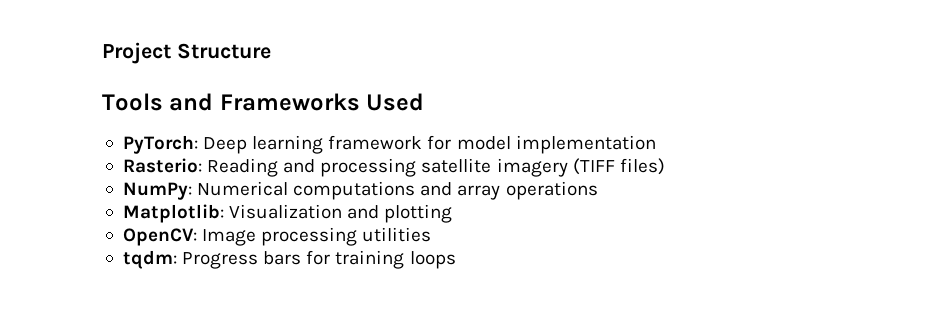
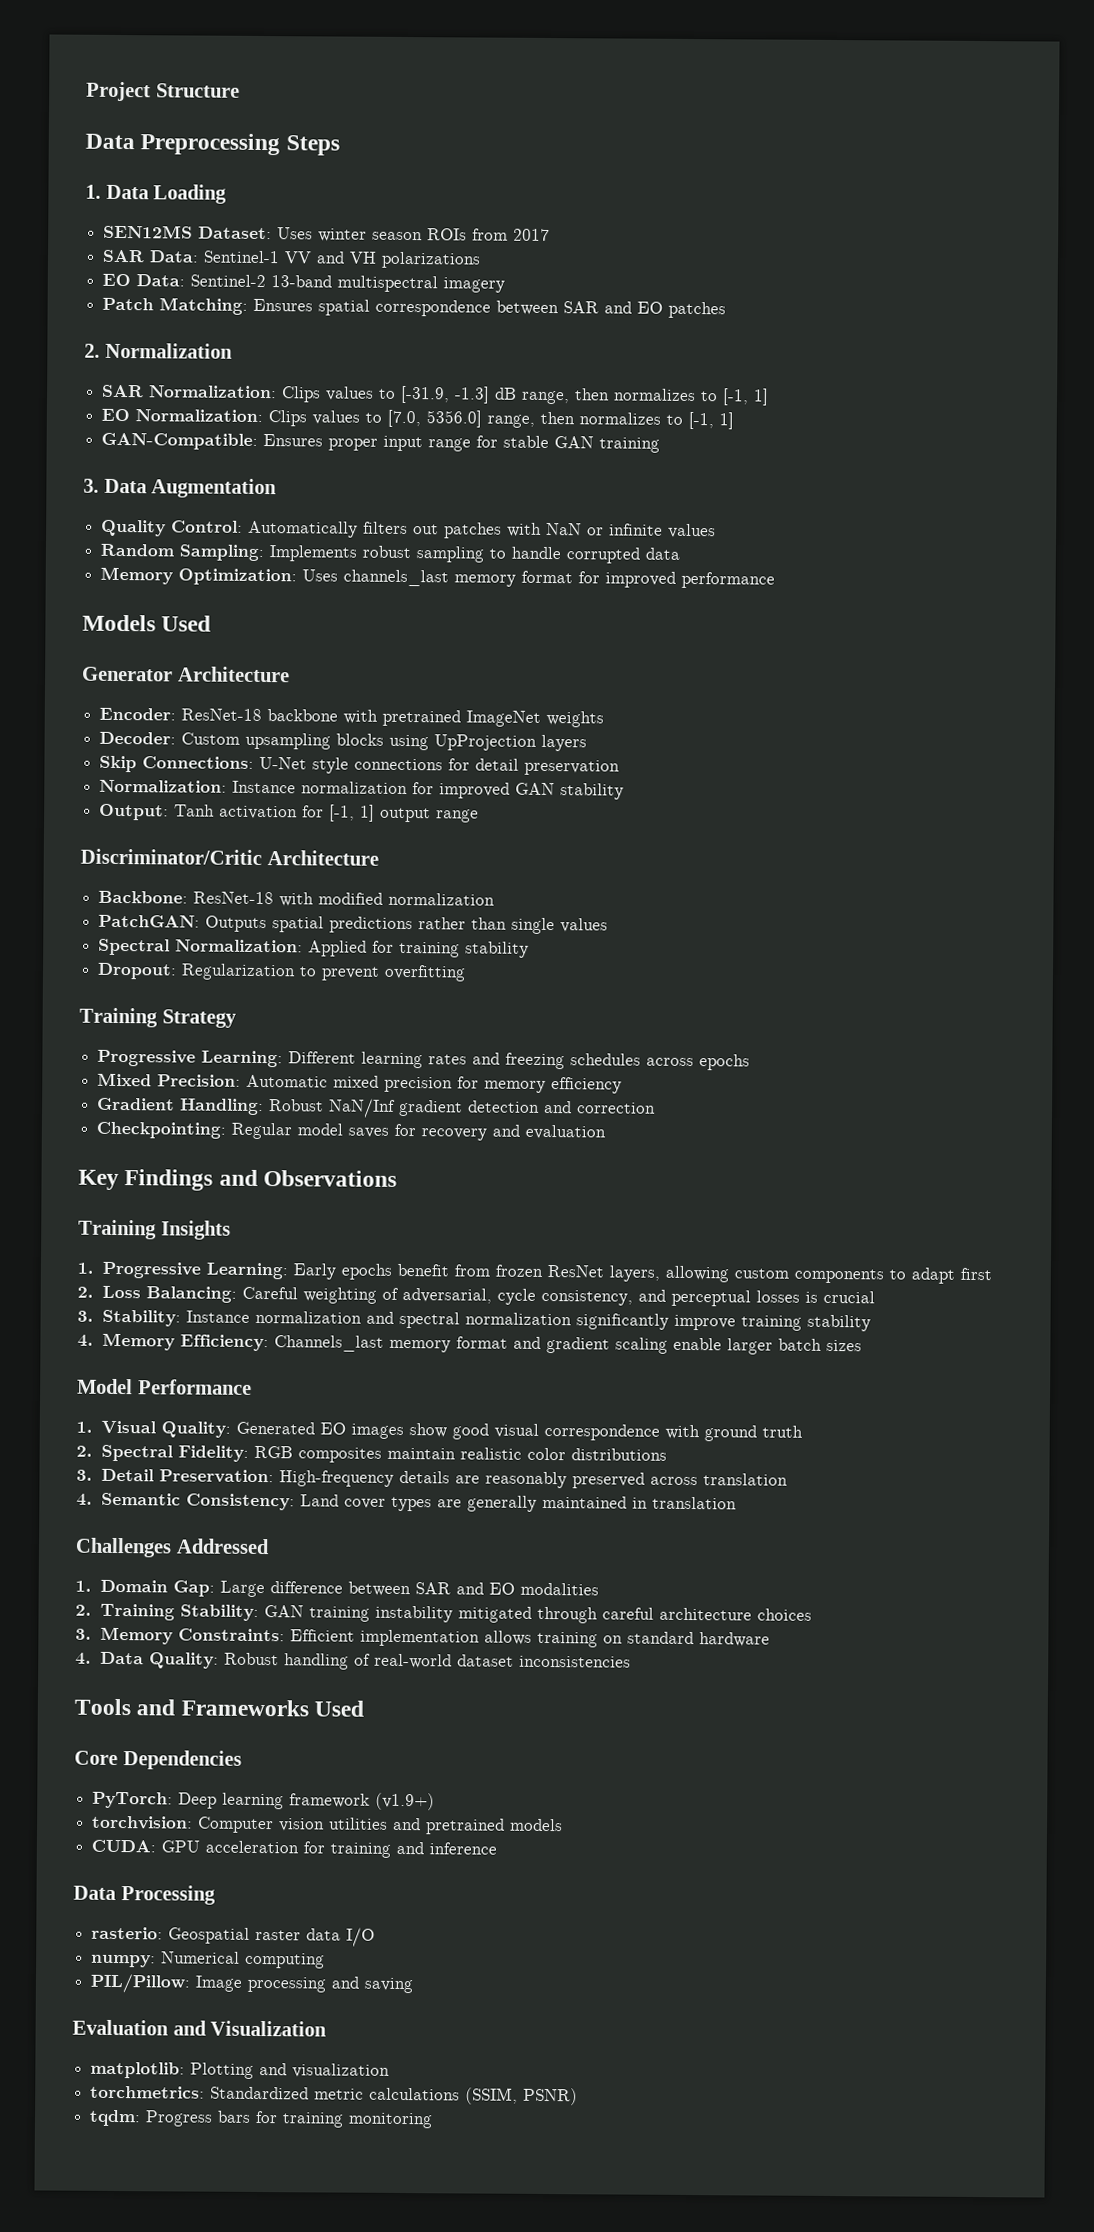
(271, 51) none -> [85,133,340,156] [85,184,228,204] [103,224,551,242] [102,249,482,269] [102,273,506,293] [102,297,727,319] [84,342,233,359] [102,384,770,406] [101,408,735,430] [101,432,661,453] [83,478,278,499] [101,519,717,539] [100,543,681,564] [100,566,776,589] [82,614,212,632] [82,666,290,683] [99,707,605,728] [99,731,588,752] [99,755,621,776] [99,779,625,800] [99,803,480,823] [80,848,379,866] [98,890,496,907] [98,914,609,935] [98,938,530,958] [97,962,467,982] [79,1007,237,1028] [97,1049,751,1071] [97,1072,623,1094] [97,1097,657,1118] [96,1121,607,1141] [78,1169,398,1191] [78,1219,231,1240] [77,1261,992,1284] [77,1285,875,1307] [77,1309,871,1332] [77,1332,862,1355] [77,1378,252,1395] [76,1420,803,1442] [76,1444,667,1463] [76,1468,788,1489] [76,1492,737,1512] [75,1537,270,1558] [75,1579,599,1598] [75,1603,812,1624] [75,1626,770,1648] [75,1651,631,1670] // Data Preprocessing Steps // 1. Data Loading // SEN12MS Dataset: Uses winter season ROIs from 2017 // SAR Data: Sentinel-1 VV and VH polarizations // EO Data: Sentinel-2 13-band multispectral imagery // Patch Matching: Ensures spatial correspondence between SAR and EO patches // 2. Normalization // SAR Normalization: Clips values to [-31.9, -1.3] dB range, then normalizes to [-1, 1] // EO Normalization: Clips values to [7.0, 5356.0] range, then normalizes to [-1, 1] // GAN-Compatible: Ensures proper input range for stable GAN training // 3. Data Augmentation // Quality Control: Automatically filters out patches with NaN or infinite values // Random Sampling: Implements robust sampling to handle corrupted data // Memory Optimization: Uses channels_last memory format for improved performance // Models Used // Generator Architecture // Encoder: ResNet-18 backbone with pretrained ImageNet weights // Decoder: Custom upsampling blocks using UpProjection layers // Skip Connections: U-Net style connections for detail preservation // Normalization: Instance normalization for improved GAN stability // Output: Tanh activation for [-1, 1] output range // Discriminator/Critic Architecture // Backbone: ResNet-18 with modified normalization // PatchGAN: Outputs spatial predictions rather than single values // Spectral Normalization: Applied for training stability // Dropout: Regularization to prevent overfitting // Training Strategy // Progressive Learning: Different learning rates and freezing schedules across epochs // Mixed Precision: Automatic mixed precision for memory efficiency // Gradient Handling: Robust NaN/Inf gradient detection and correction // Checkpointing: Regular model saves for recovery and evaluation // Key Findings and Observations // Training Insights // 1. Progressive Learning: Early epochs benefit from frozen ResNet layers, allowing custom components to adapt first // 2. Loss Balancing: Careful weighting of adversarial, cycle consistency, and perceptual losses is crucial // 3. Stability: Instance normalization and spectral normalization significantly improve training stability // 4. Memory Efficiency: Channels_last memory format and gradient scaling enable larger batch sizes // Model Performance // 1. Visual Quality: Generated EO images show good visual correspondence with ground truth // 2. Spectral Fidelity: RGB composites maintain realistic color distributions // 3. Detail Preservation: High-frequency details are reasonably preserved across translation // 4. Semantic Consistency: Land cover types are generally maintained in translation // Challenges Addressed // 1. Domain Gap: Large difference between SAR and EO modalities // 2. Training Stability: GAN training instability mitigated through careful architecture choices // 3. Memory Constraints: Efficient implementation allows training on standard hardware // 4. Data Quality: Robust handling of real-world dataset inconsistencies
(425, 102) none -> [74,1750,242,1770] // Core Dependencies
[427,135,656,154] [122,158,665,177] [122,181,598,200] [122,204,453,223] [122,227,432,246] for model implementation // Rasterio: Reading and processing satellite imagery (TIFF files) // NumPy: Numerical computations and array operations // Matplotlib: Visualization and plotting // OpenCV: Image processing utilities -> [375,1792,436,1811] [92,1815,564,1835] [91,1839,498,1858] [73,1885,216,1905] [91,1926,376,1947] [91,1951,326,1969] [90,1973,414,1994] [72,2019,328,2037] [90,2061,391,2079] [90,2085,579,2106] (v1.9+) // torchvision: Computer vision utilities and pretrained models // CUDA: GPU acceleration for training and inference // Data Processing // rasterio: Geospatial raster data I/O // numpy: Numerical computing // PIL/Pillow: Image processing and saving // Evaluation and Visualization // matplotlib: Plotting and visualization // torchmetrics: Standardized metric calculations (SSIM, PSNR)
[409,251,456,269] loops -> [348,2112,434,2129] monitoring

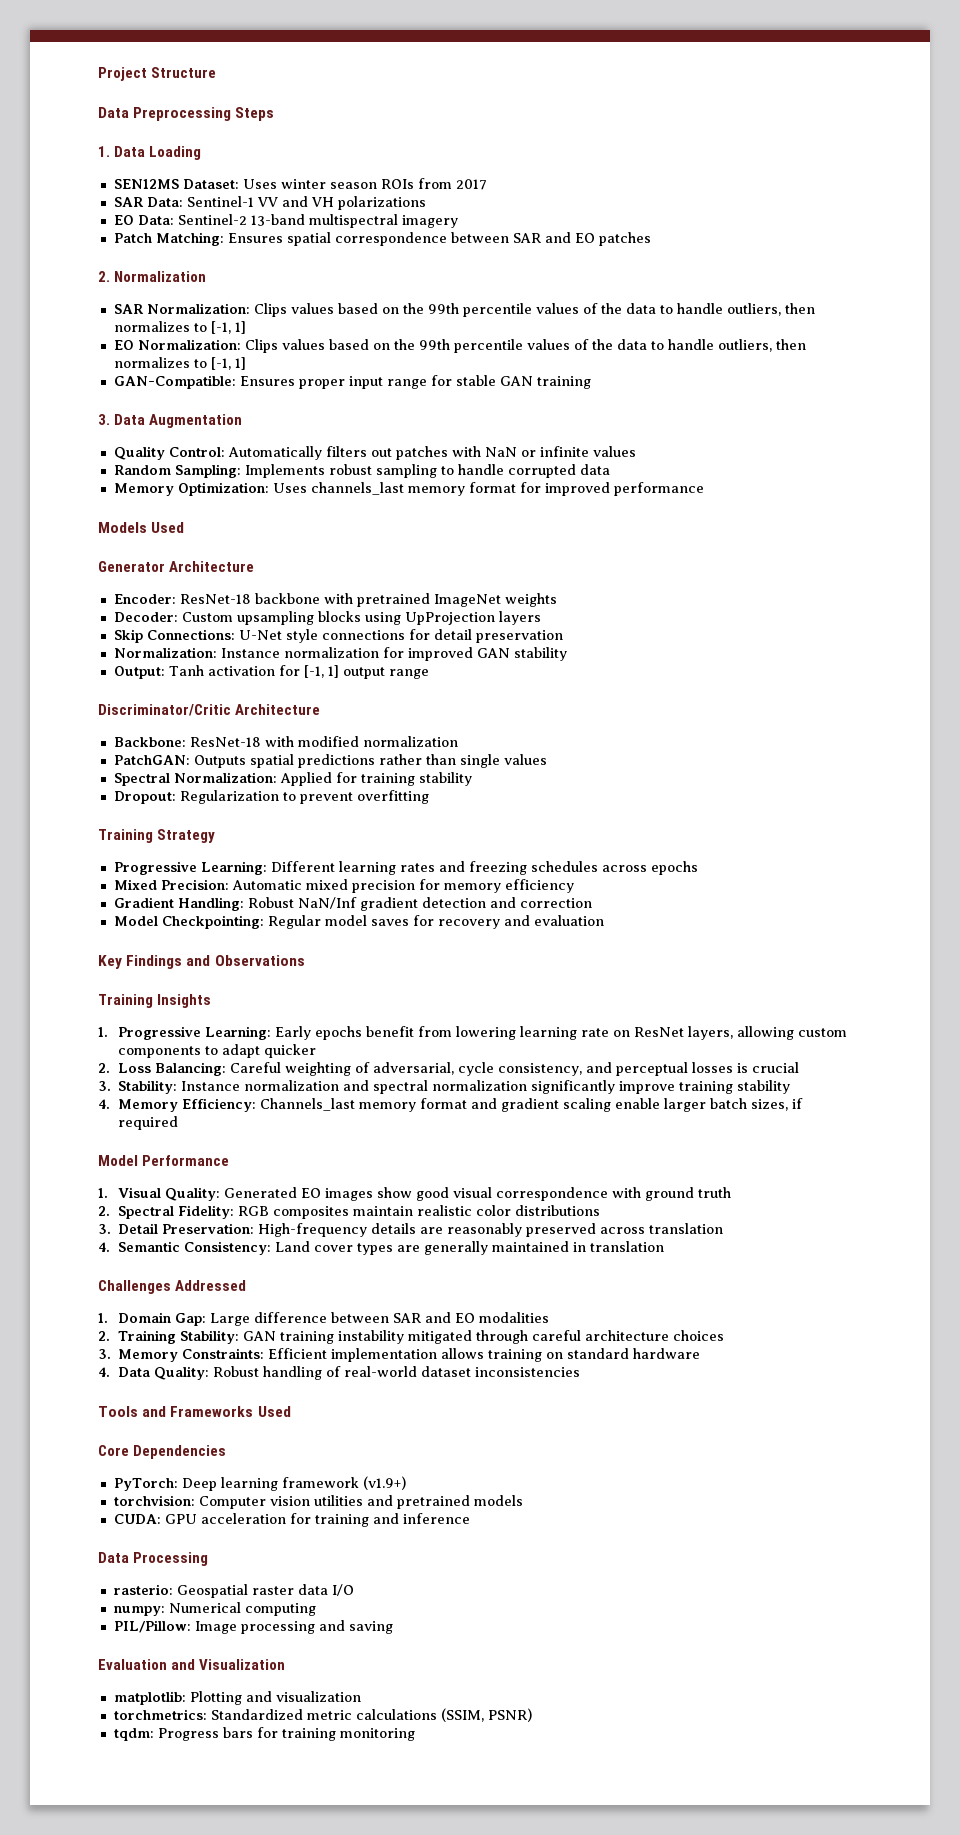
[379,385,571,405] to [-31.9, -1.3] dB range, -> [337,303,781,317] based on the 99th percentile values of the data to handle outliers,
[365,409,536,428] to [7.0, 5356.0] range, -> [328,339,772,353] based on the 99th percentile values of the data to handle outliers,
(657, 1108) none -> [113,916,158,926] Model
[494,1264,543,1277] frozen -> [455,1026,630,1040] lowering learning rate on
[959,1267,992,1281] first -> [263,1044,316,1058] quicker
[825,1339,862,1352] sizes -> [750,1098,803,1111] [117,1116,178,1130] sizes, if required

